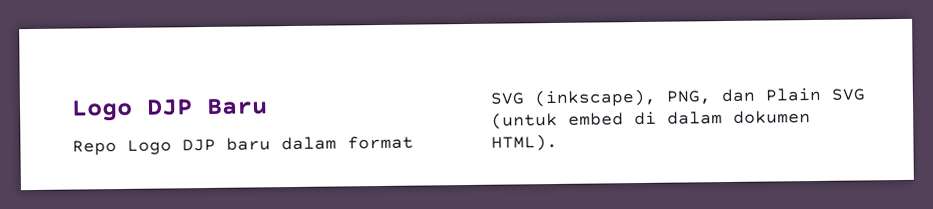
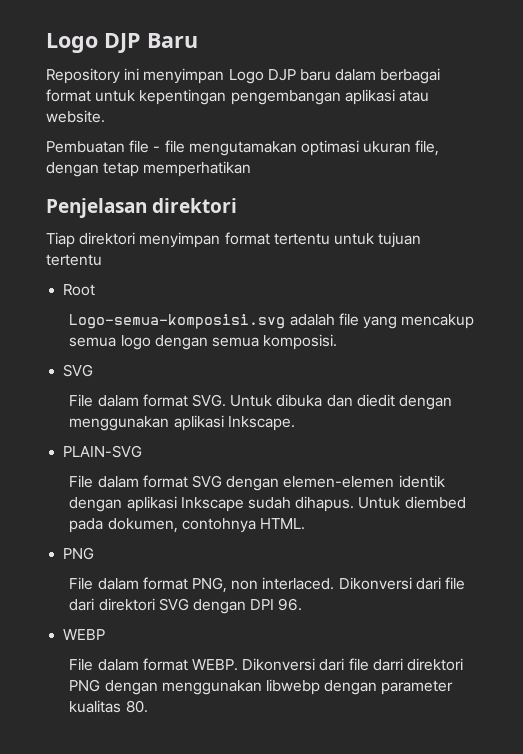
[72,140,117,156] Repo -> [46,68,225,84] Repository ini menyimpan
[347,135,414,150] [490,87,865,108] [491,110,811,130] [491,133,558,152] format SVG (inkscape), PNG, dan Plain SVG (untuk embed di dalam dokumen HTML). -> [380,68,441,84] [46,89,429,105] [46,110,105,123] [46,140,440,156] [46,161,252,177] [46,198,238,218] [46,232,422,248] [46,254,102,266] [63,284,96,296] [69,313,475,329] [69,334,338,350] [63,364,94,377] [69,394,452,410] [69,415,295,431] [63,445,143,458] [69,475,445,491] [69,496,466,512] [69,518,305,533] [63,547,95,560] [69,577,465,593] [69,598,303,614] [63,629,106,640] [69,658,463,671] [69,679,454,695] [69,700,148,713] berbagai format untuk kepentingan pengembangan aplikasi atau website. // Pembuatan file - file mengutamakan optimasi ukuran file, dengan tetap memperhatikan // Penjelasan direktori // Tiap direktori menyimpan format tertentu untuk tujuan tertentu // Root // Logo-semua-komposisi.svg adalah file yang mencakup semua logo dengan semua komposisi. // SVG // File dalam format SVG. Untuk dibuka dan diedit dengan menggunakan aplikasi Inkscape. // PLAIN-SVG // File dalam format SVG dengan elemen-elemen identik dengan aplikasi Inkscape sudah dihapus. Untuk diembed pada dokumen, contohnya HTML. // PNG // File dalam format PNG, non interlaced. Dikonversi dari file dari direktori SVG dengan DPI 96. // WEBP // File dalam format WEBP. Dikonversi dari file darri direktori PNG dengan menggunakan libwebp dengan parameter kualitas 80.

